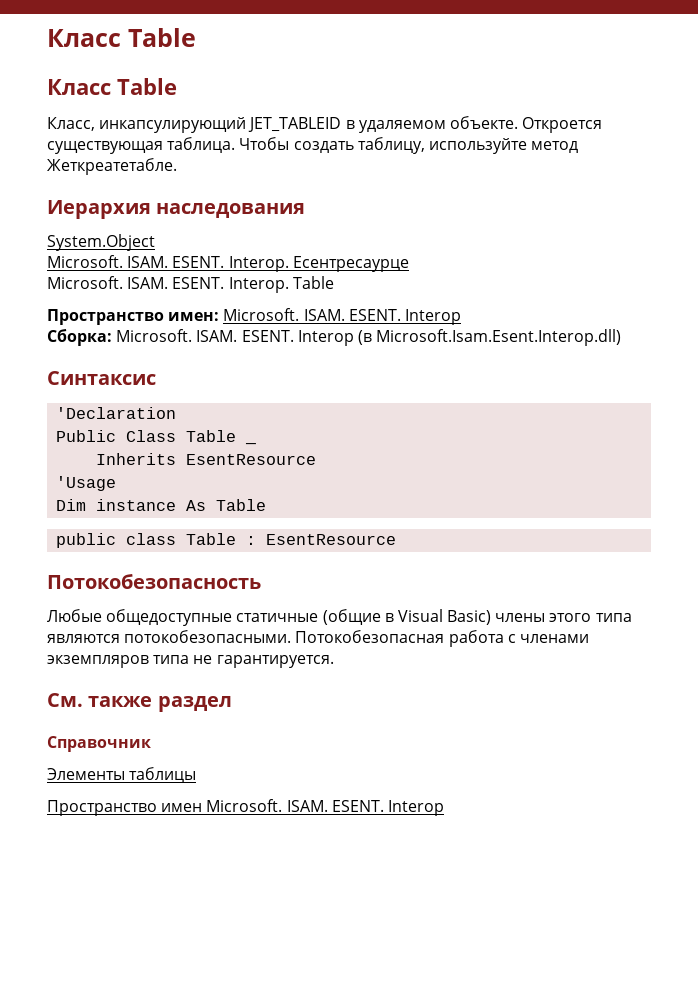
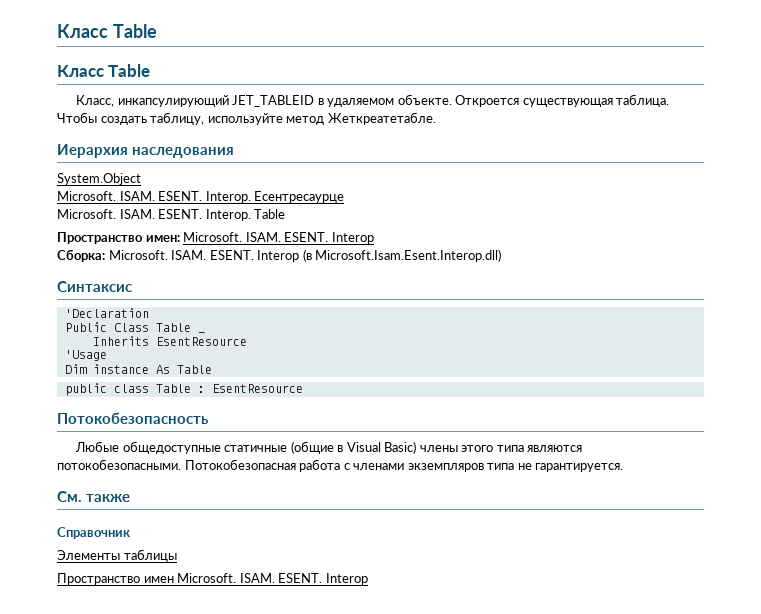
[157,696,232,712] раздел -> (131, 498) none

